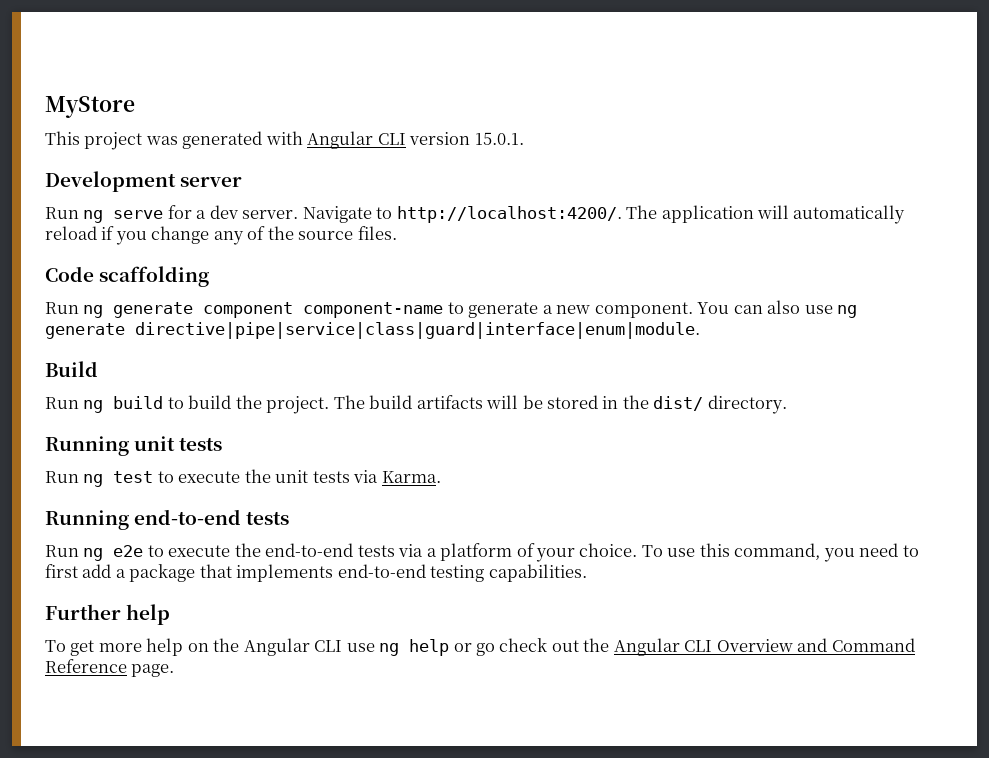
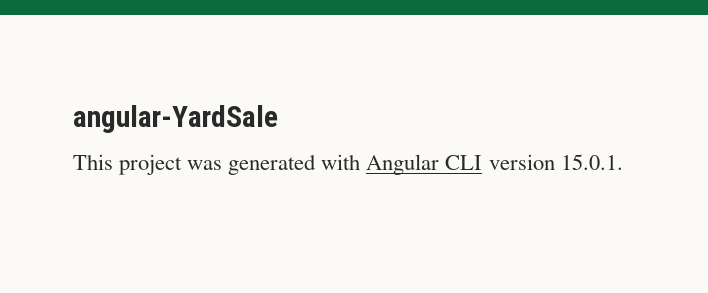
[45,96,135,118] MyStore -> [73,105,278,133] angular-YardSale
[45,171,243,192] [45,205,906,224] [45,226,397,245] [45,266,210,287] [45,300,858,318] [45,322,700,339] [45,361,98,377] [45,395,787,414] [45,436,223,456] [45,469,441,487] [45,509,290,530] [45,543,919,562] [45,564,587,582] [45,604,171,625] [45,638,915,656] [45,659,175,677] // Development server // Run ng serve for a dev server. Navigate to http://localhost:4200/. The application will automatically reload if you change any of the source files. // Code scaffolding // Run ng generate component component-name to generate a new component. You can also use ng generate directive|pipe|service|class|guard|interface|enum|module. // Build // Run ng build to build the project. The build artifacts will be stored in the dist/ directory. // Running unit tests // Run ng test to execute the unit tests via Karma. // Running end-to-end tests // Run ng e2e to execute the end-to-end tests via a platform of your choice. To use this command, you need to first add a package that implements end-to-end testing capabilities. // Further help // To get more help on the Angular CLI use ng help or go check out the Angular CLI Overview and Command Reference page. -> (623, 162) none

